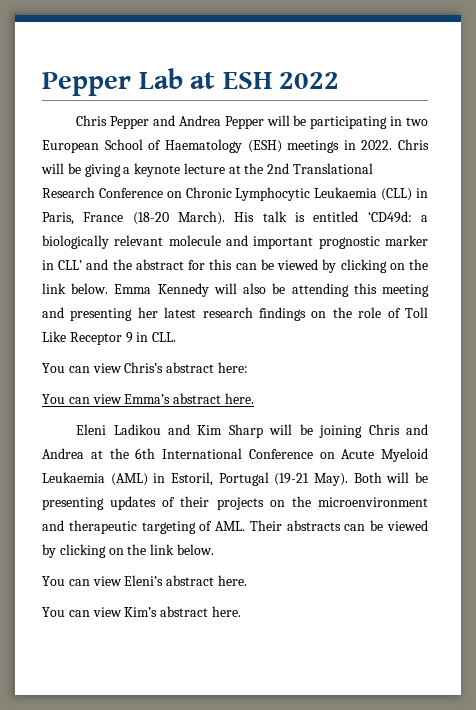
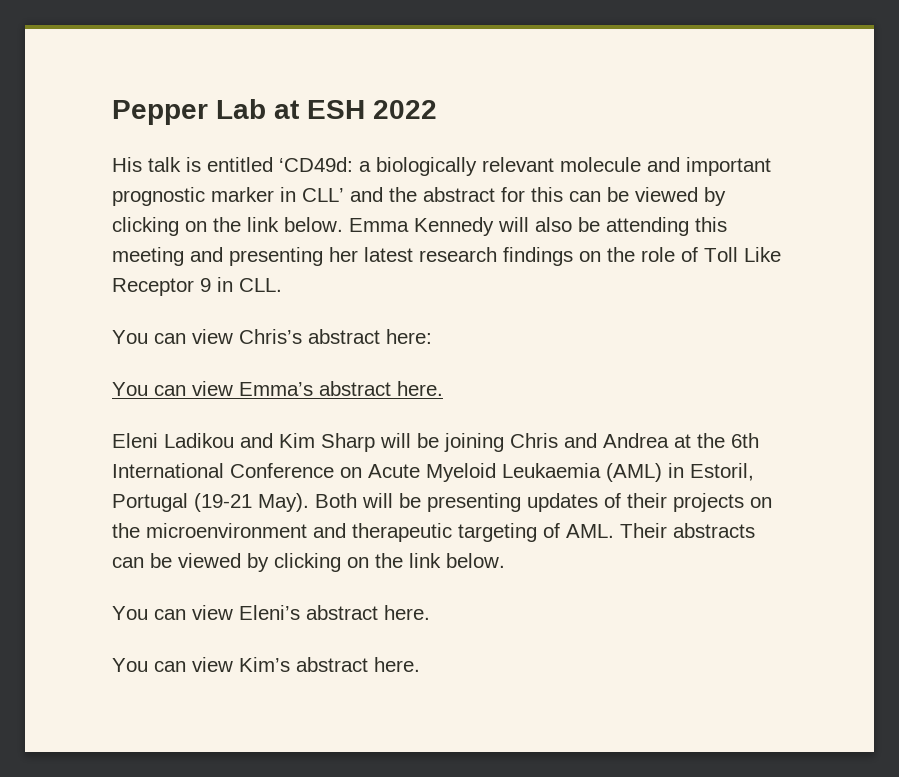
[76,115,429,129] [42,139,429,153] [41,163,374,177] [42,187,428,201] [42,211,226,225] Chris Pepper and Andrea Pepper will be participating in two European School of Haematology (ESH) meetings in 2022. Chris will be giving a keynote lecture at the 2nd Translational Research Conference on Chronic Lymphocytic Leukaemia (CLL) in Paris, France (18-20 March). -> (437, 109) none

